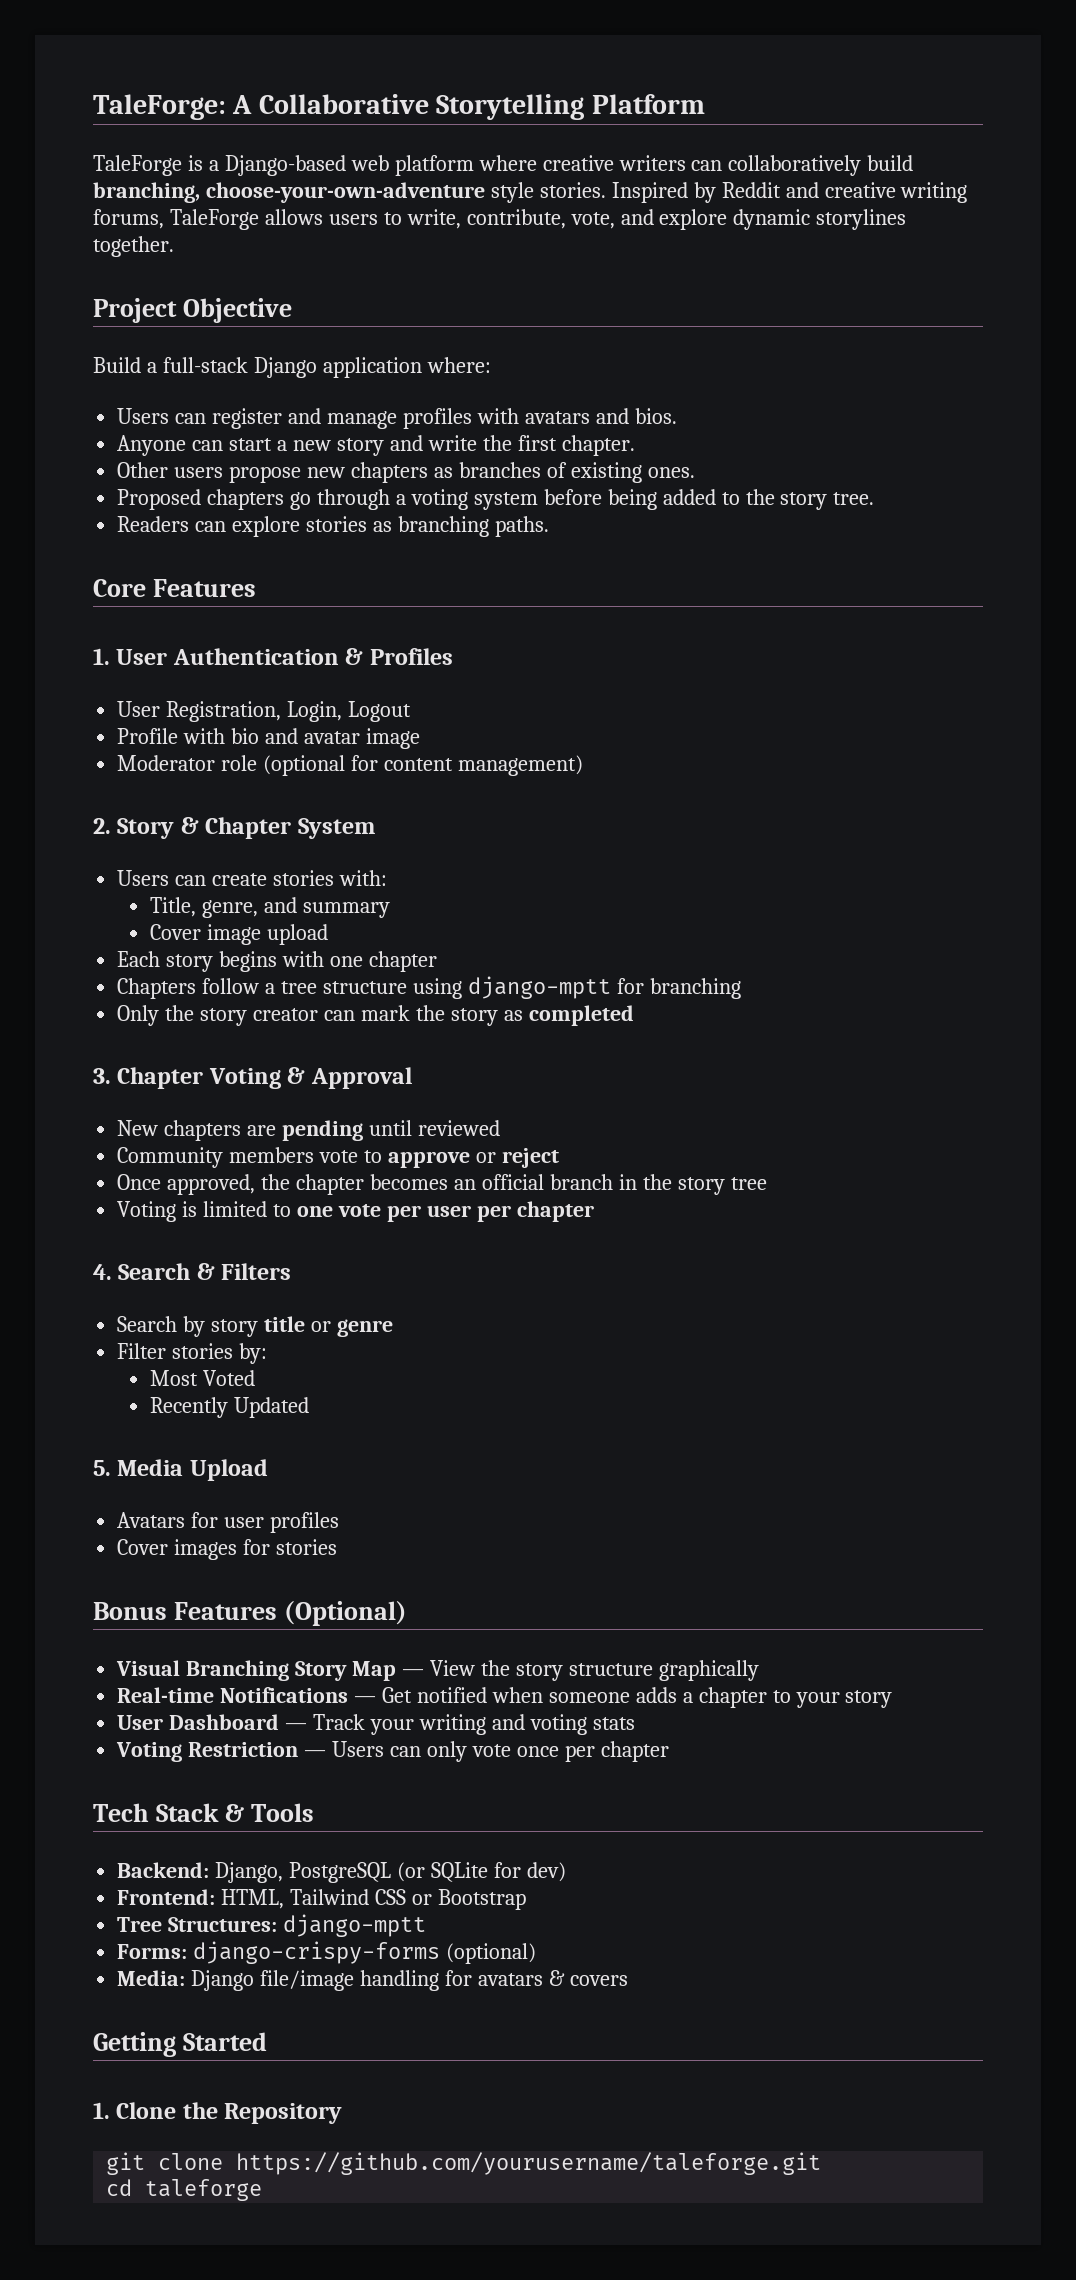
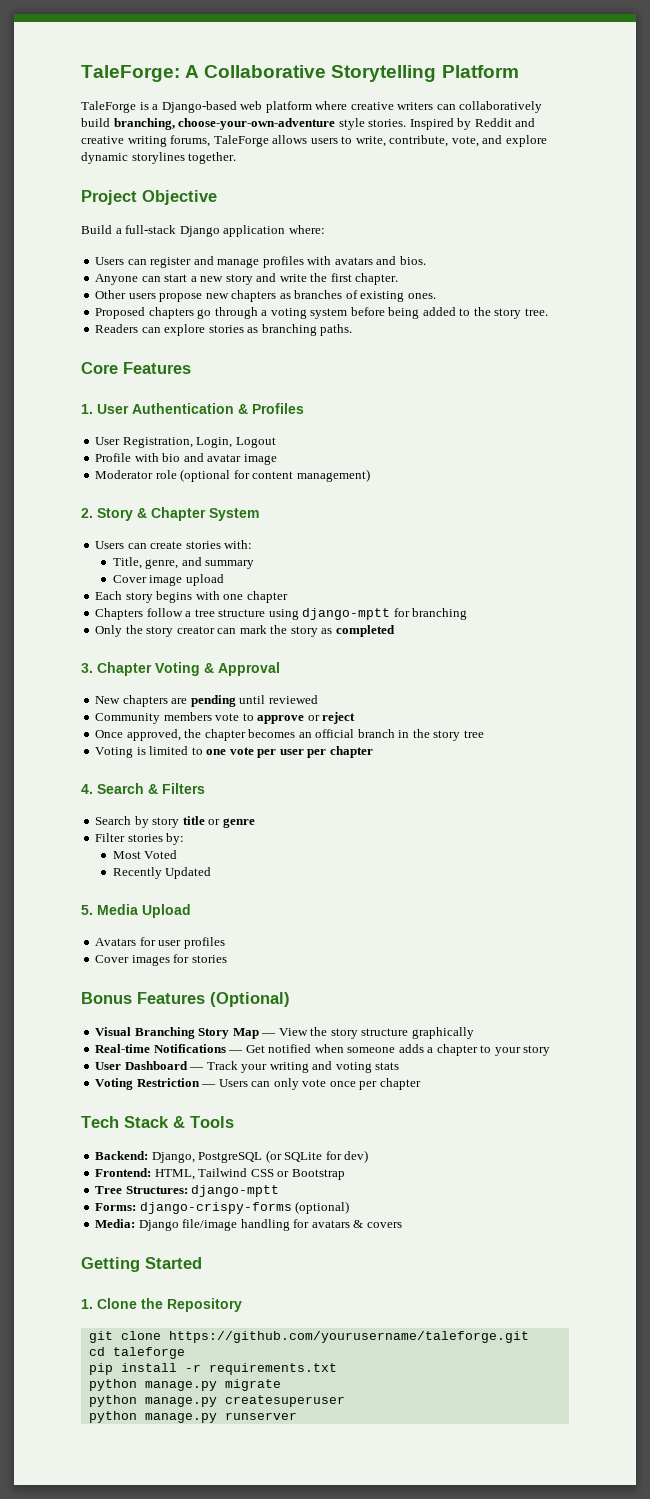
(263, 2190) none -> [88,1363,337,1375] [88,1379,281,1391] [88,1395,345,1407] [88,1411,297,1423] // pip install -r requirements.txt // python manage.py migrate // python manage.py createsuperuser // python manage.py runserver

